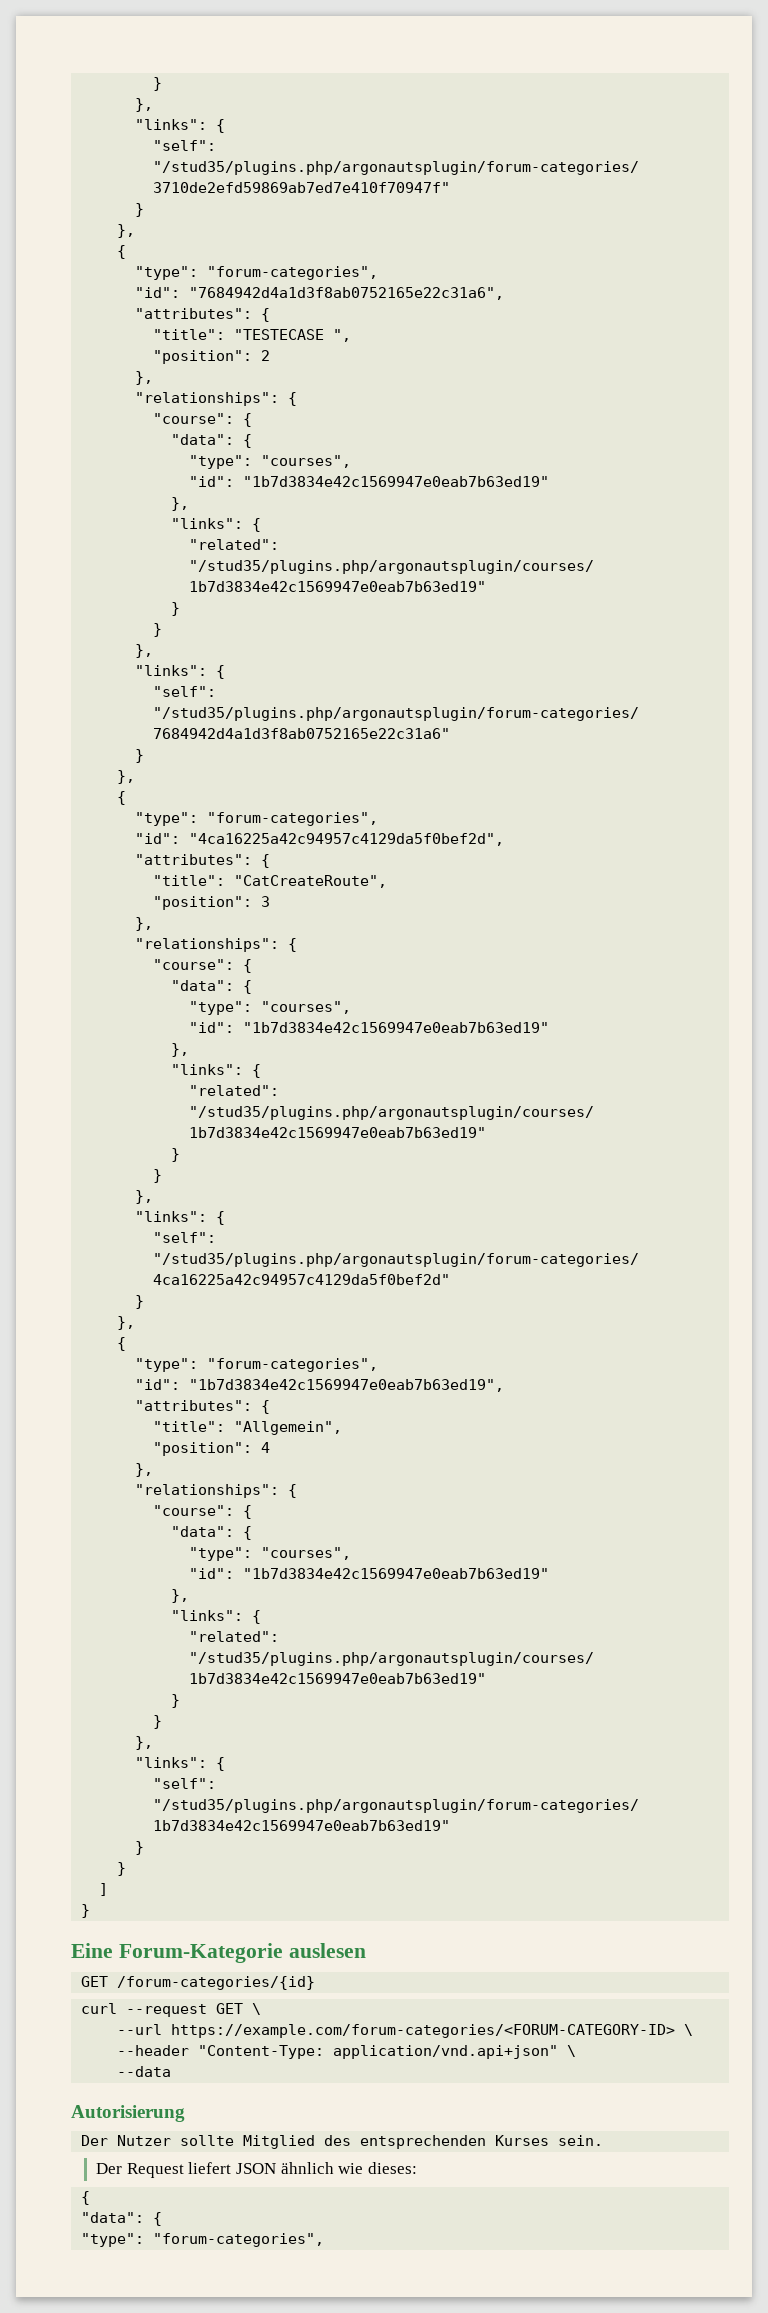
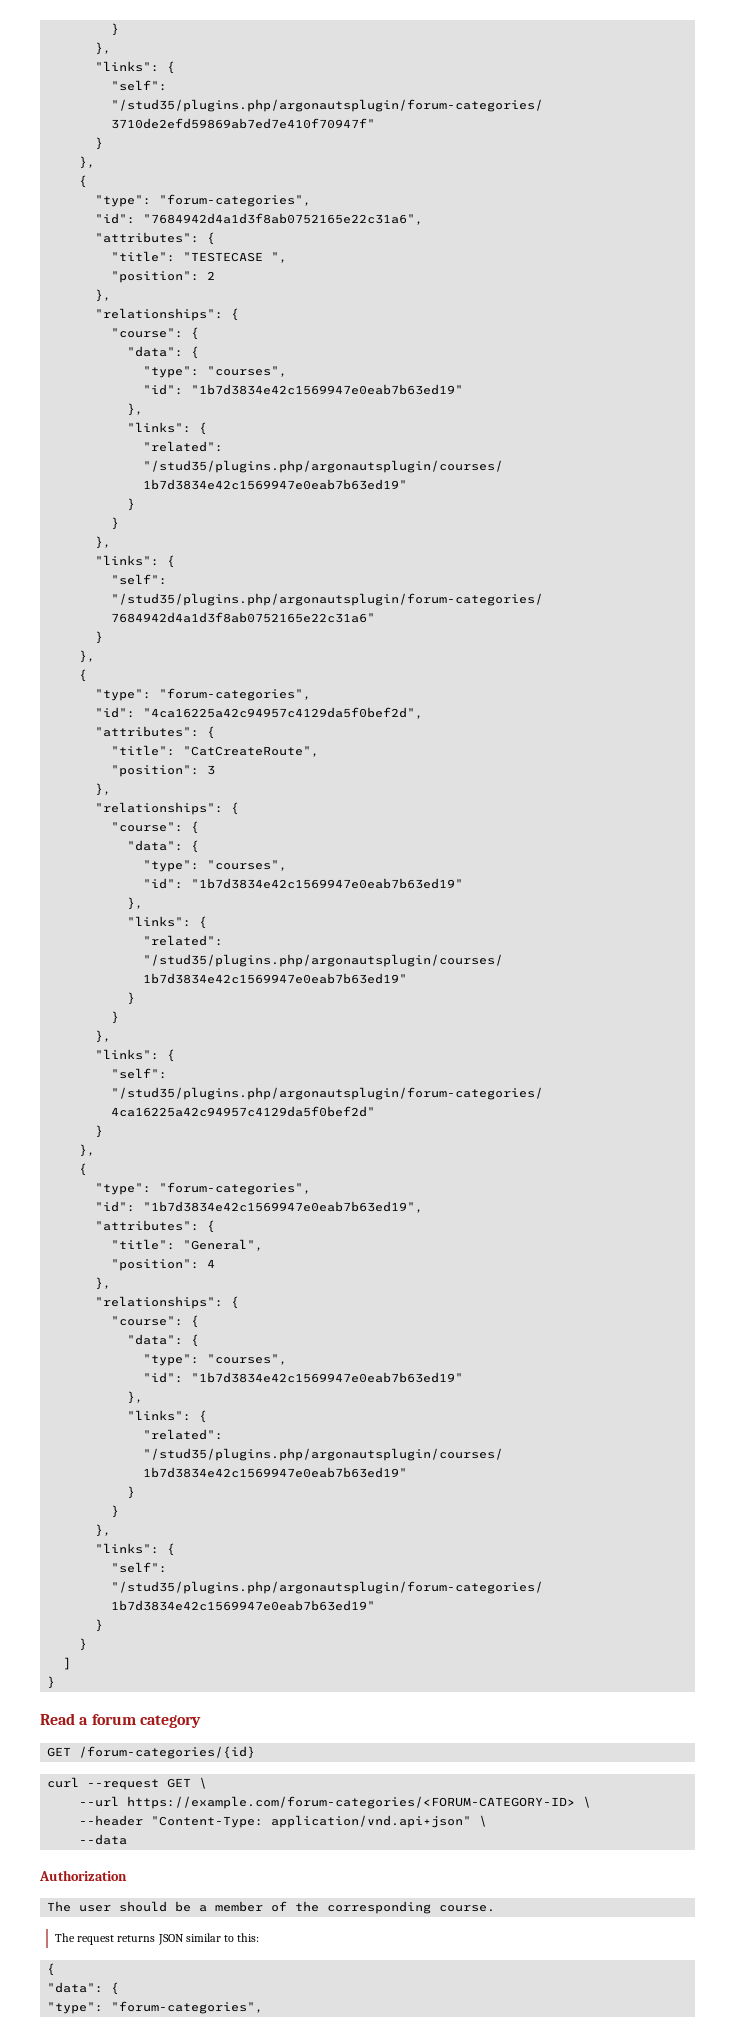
[234,1421,343,1435] "Allgemein", -> [183,1239,264,1251] "General",
[71,1943,366,1963] Eine Forum-Kategorie auslesen -> [40,1713,201,1728] Read a forum category
[71,2105,185,2122] [81,2135,604,2149] [96,2162,417,2178] Autorisierung // Der Nutzer sollte Mitglied des entsprechenden Kurses sein. // Der Request liefert JSON ähnlich wie dieses: -> [39,1870,127,1881] [47,1901,496,1914] [54,1933,260,1945] Authorization // The user should be a member of the corresponding course. // The request returns JSON similar to this:

